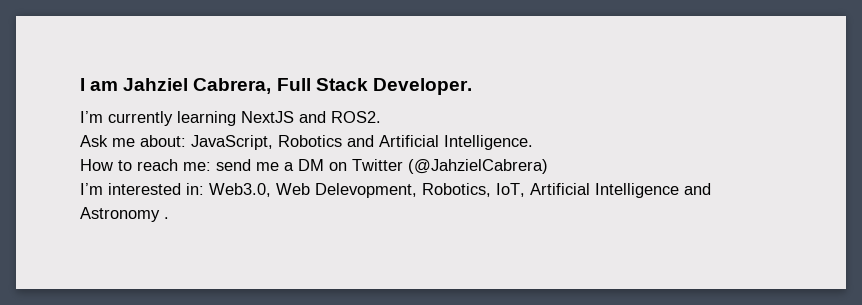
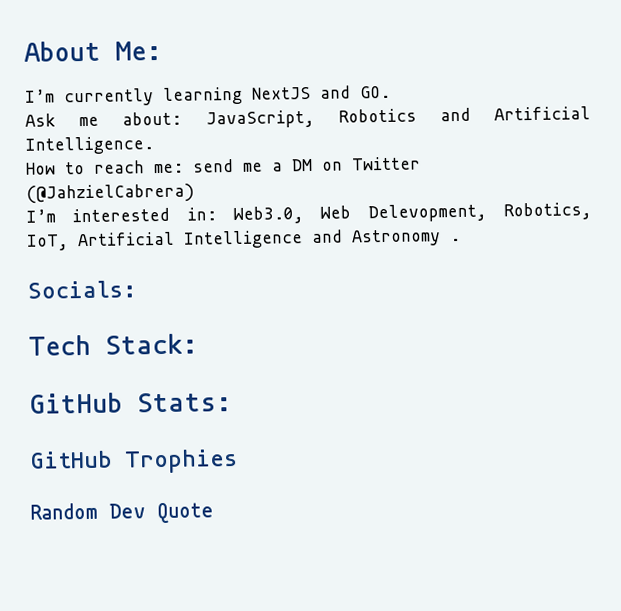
[80,78,472,95] I am Jahziel Cabrera, Full Stack Developer. -> [24,40,162,62] About Me:
[331,111,381,123] ROS2. -> [360,85,391,99] GO.
(169, 218) none -> [27,280,137,299] [28,333,198,356] [29,392,232,414] [29,449,238,474] [30,502,214,524] // Socials: // Tech Stack: // GitHub Stats: // GitHub Trophies // Random Dev Quote

